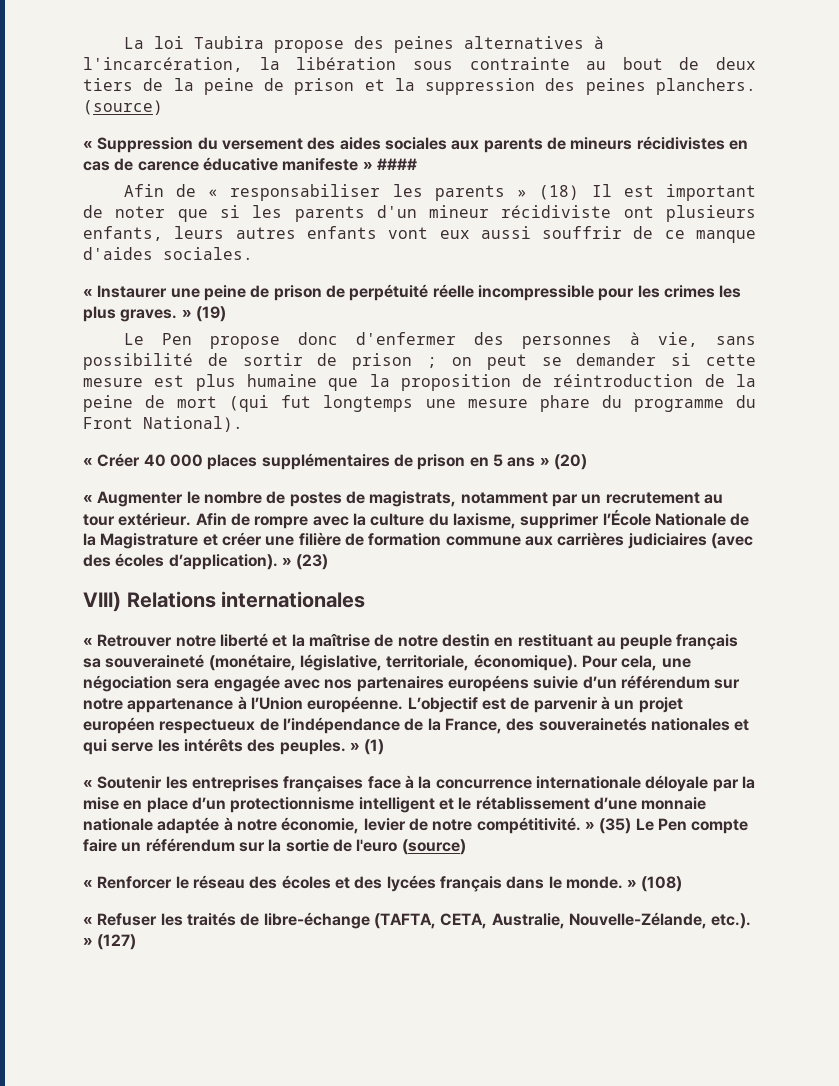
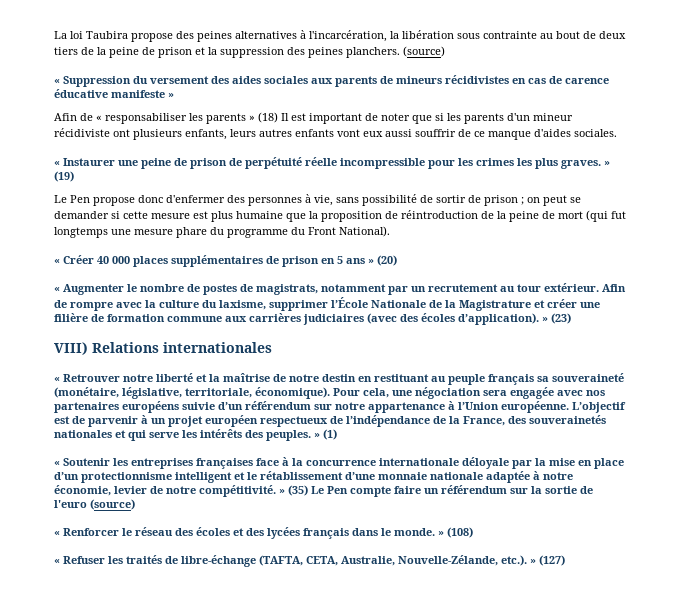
[376,158,417,170] #### -> (174, 95) none

